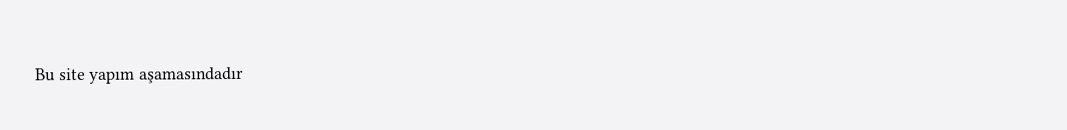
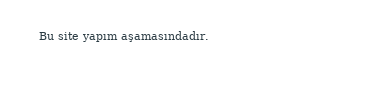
[139,66,245,84] aşamasındadır -> [121,31,209,42] aşamasındadır.

